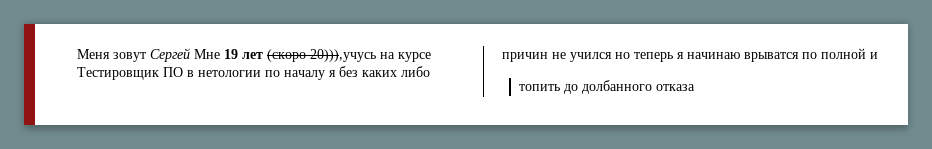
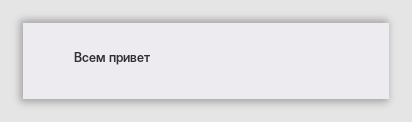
[77,48,431,62] [77,66,430,80] [502,48,878,62] [519,80,696,94] Меня зовут Сергей Мне 19 лет (скоро 20))),учусь на курсе Тестировщик ПО в нетологии по началу я без каких либо причин не учился но теперь я начинаю врыватся по полной и // топить до долбанного отказа -> [74,52,152,65] Всем привет

